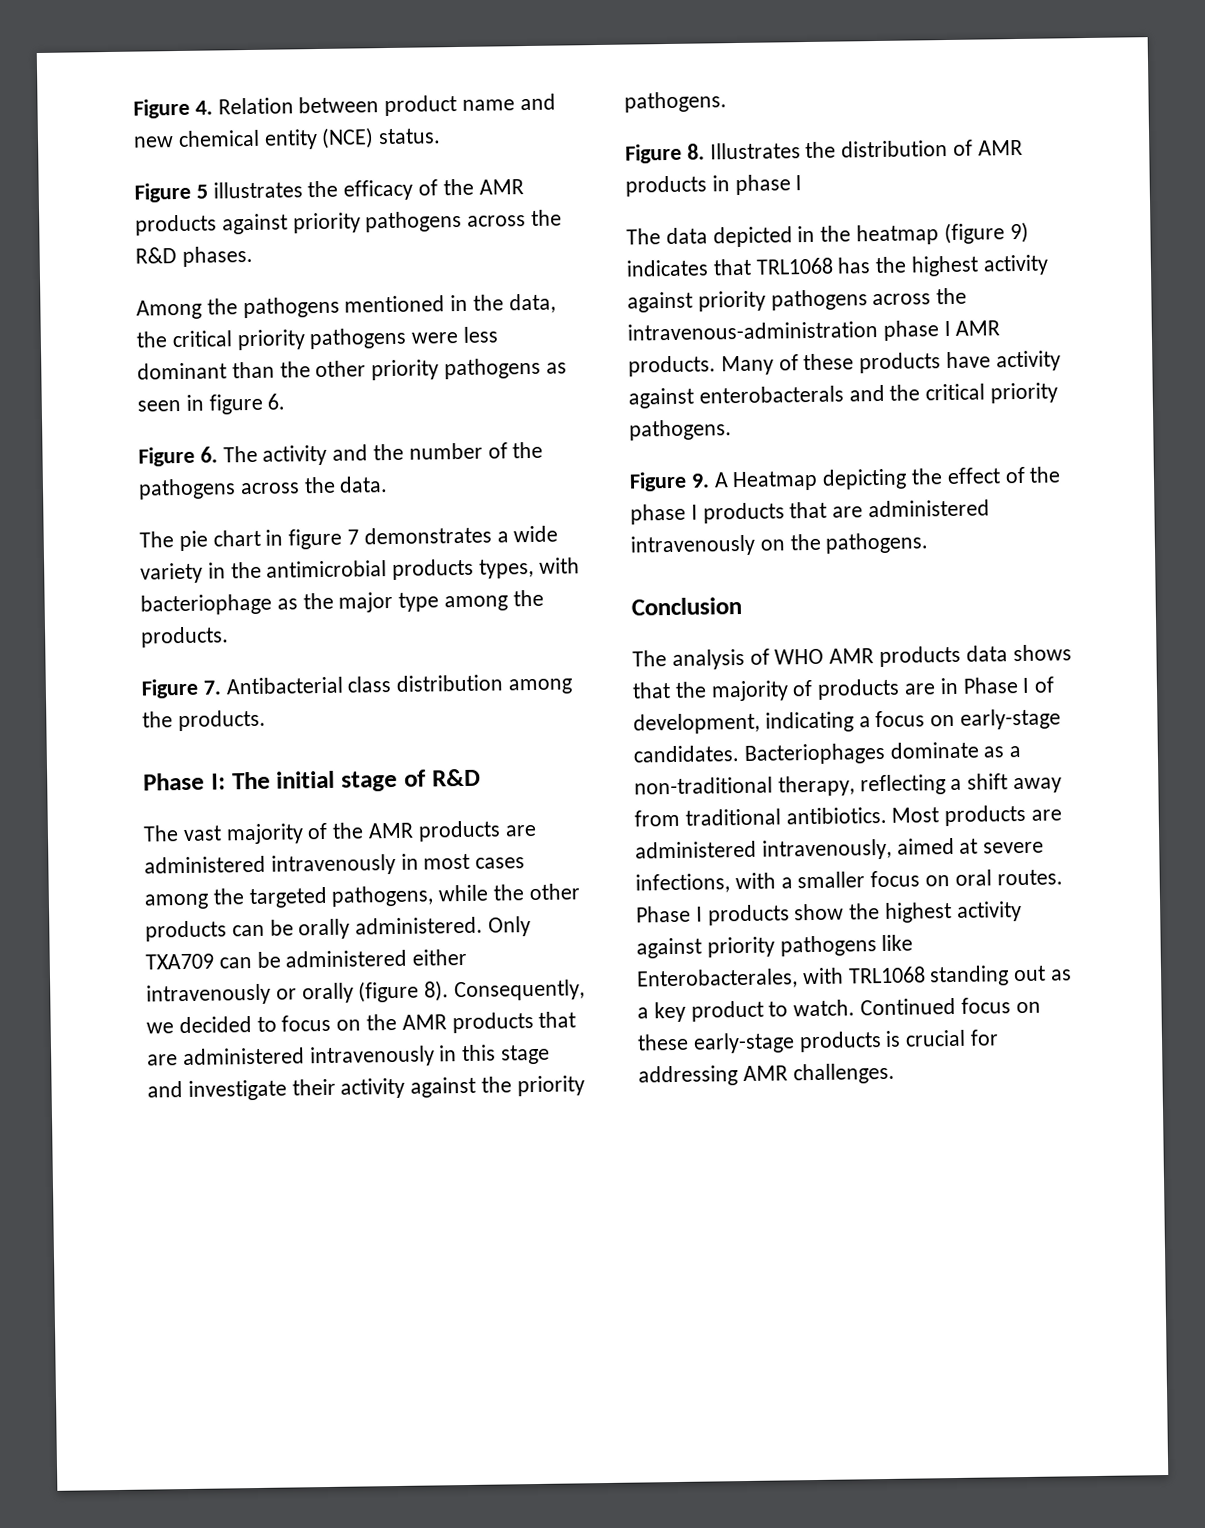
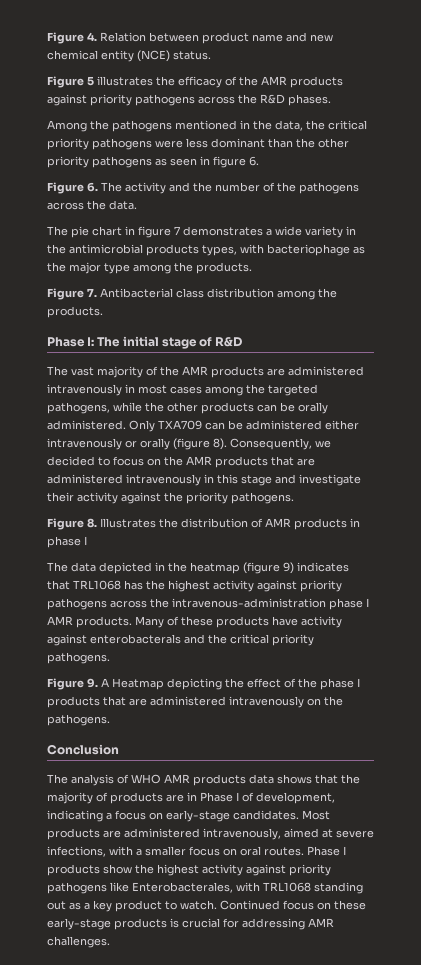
[743,741,1022,765] [634,773,1063,797] [634,806,887,827] Bacteriophages dominate as a non-traditional therapy, reflecting a shift away from traditional antibiotics. -> (299, 815) none

